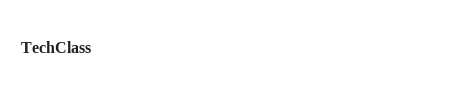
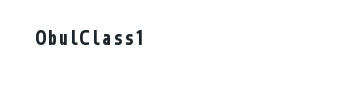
[21,41,91,53] TechClass -> [35,30,145,45] ObulClass1

